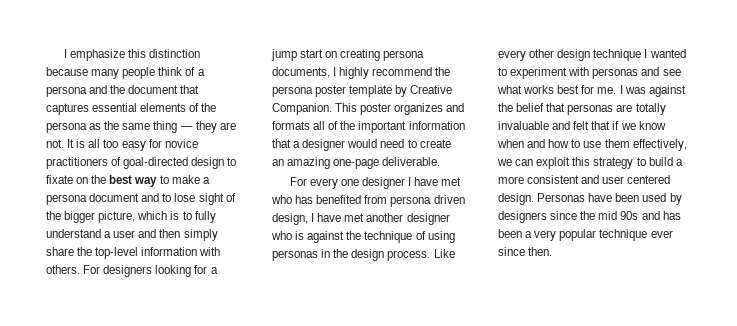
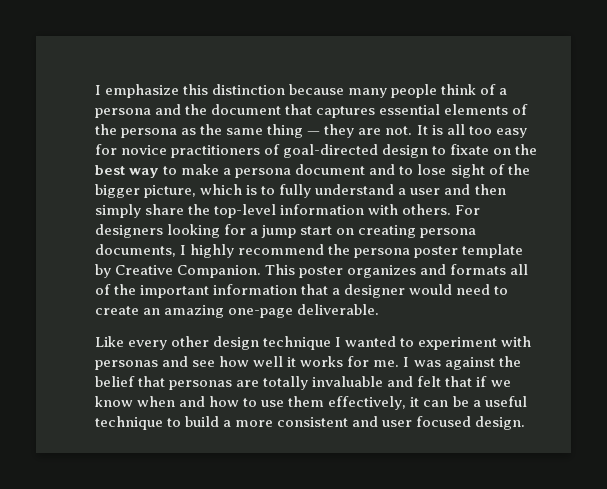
[289,177,462,189] [271,195,465,207] [272,213,450,225] [271,231,455,243] [272,249,431,261] For every one designer I have met who has benefited from persona driven design, I have met another designer who is against the technique of using personas in the design process. -> (380, 309) none
[497,85,580,94] what works best -> [219,356,344,367] how well it works
[497,157,634,169] we can exploit this strategy -> [410,396,527,407] [95,416,163,430] it can be a useful technique
[627,175,671,184] [498,193,682,205] [498,211,681,223] [498,229,673,241] [498,247,553,256] centered design. Personas have been used by designers since the mid 90s and has been a very popular technique ever since then. -> [416,416,526,430] focused design.

